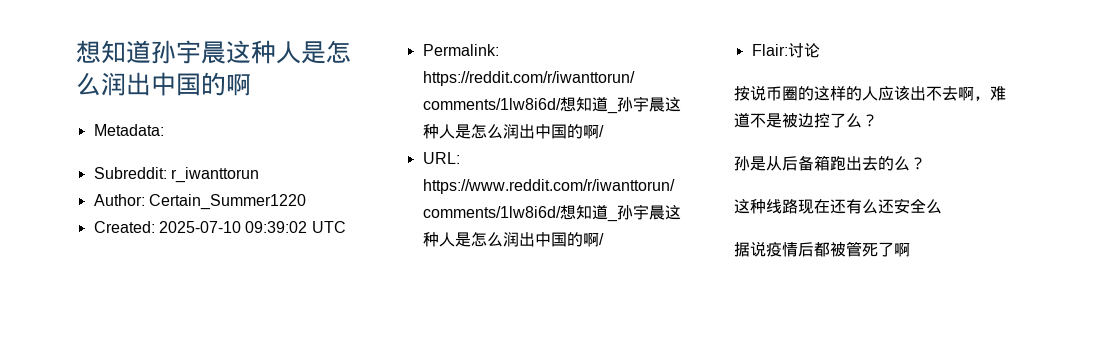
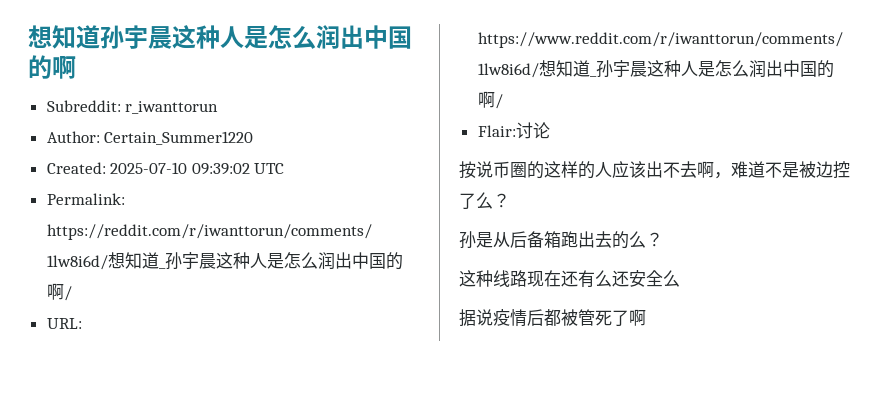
[93,124,164,136] // Metadata: -> (76, 67) none

